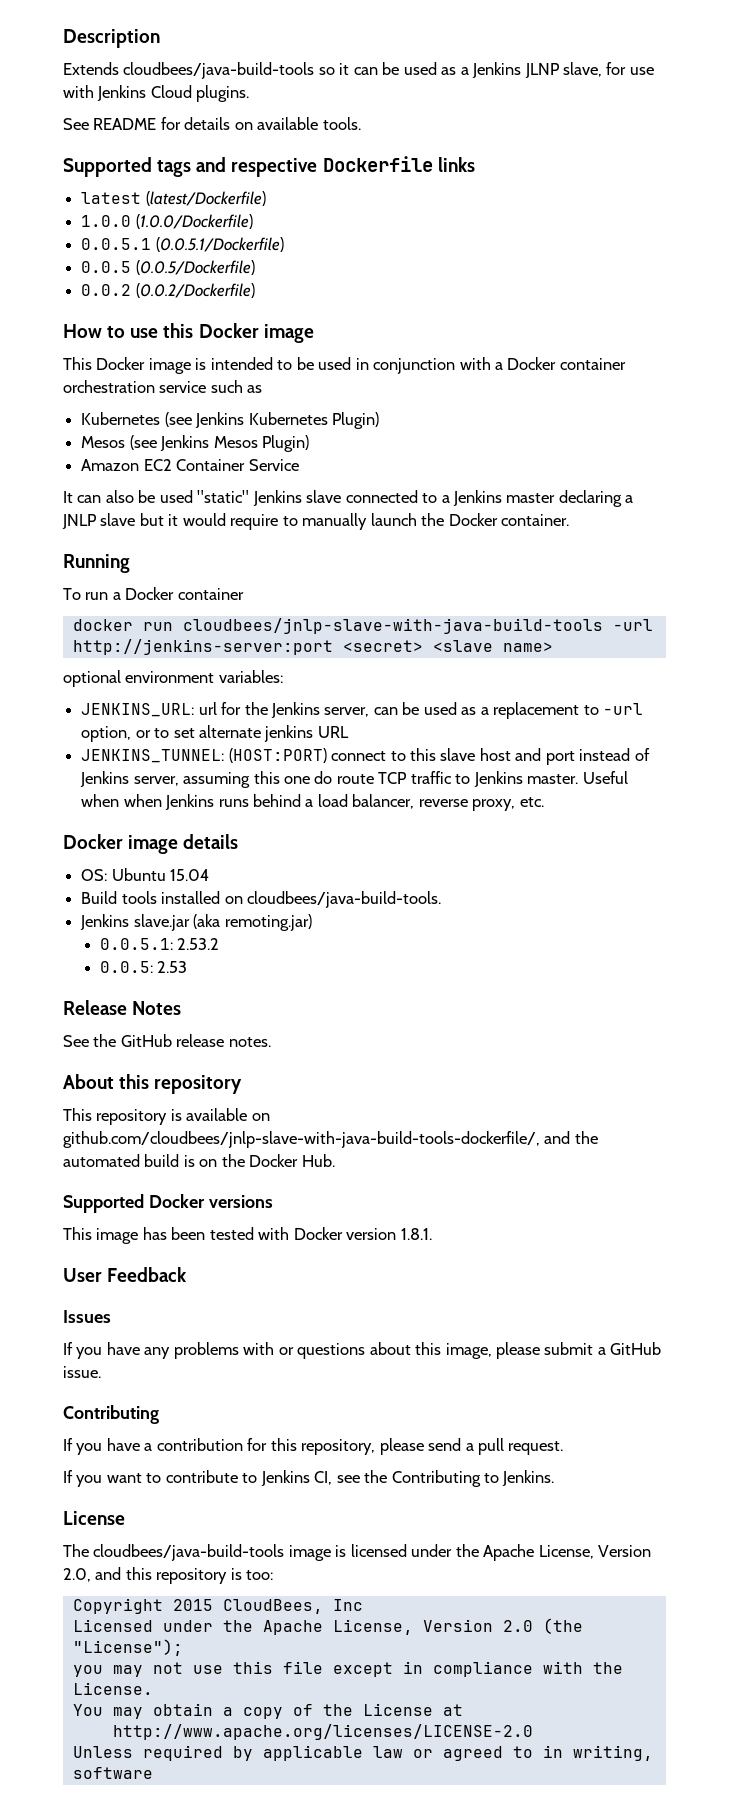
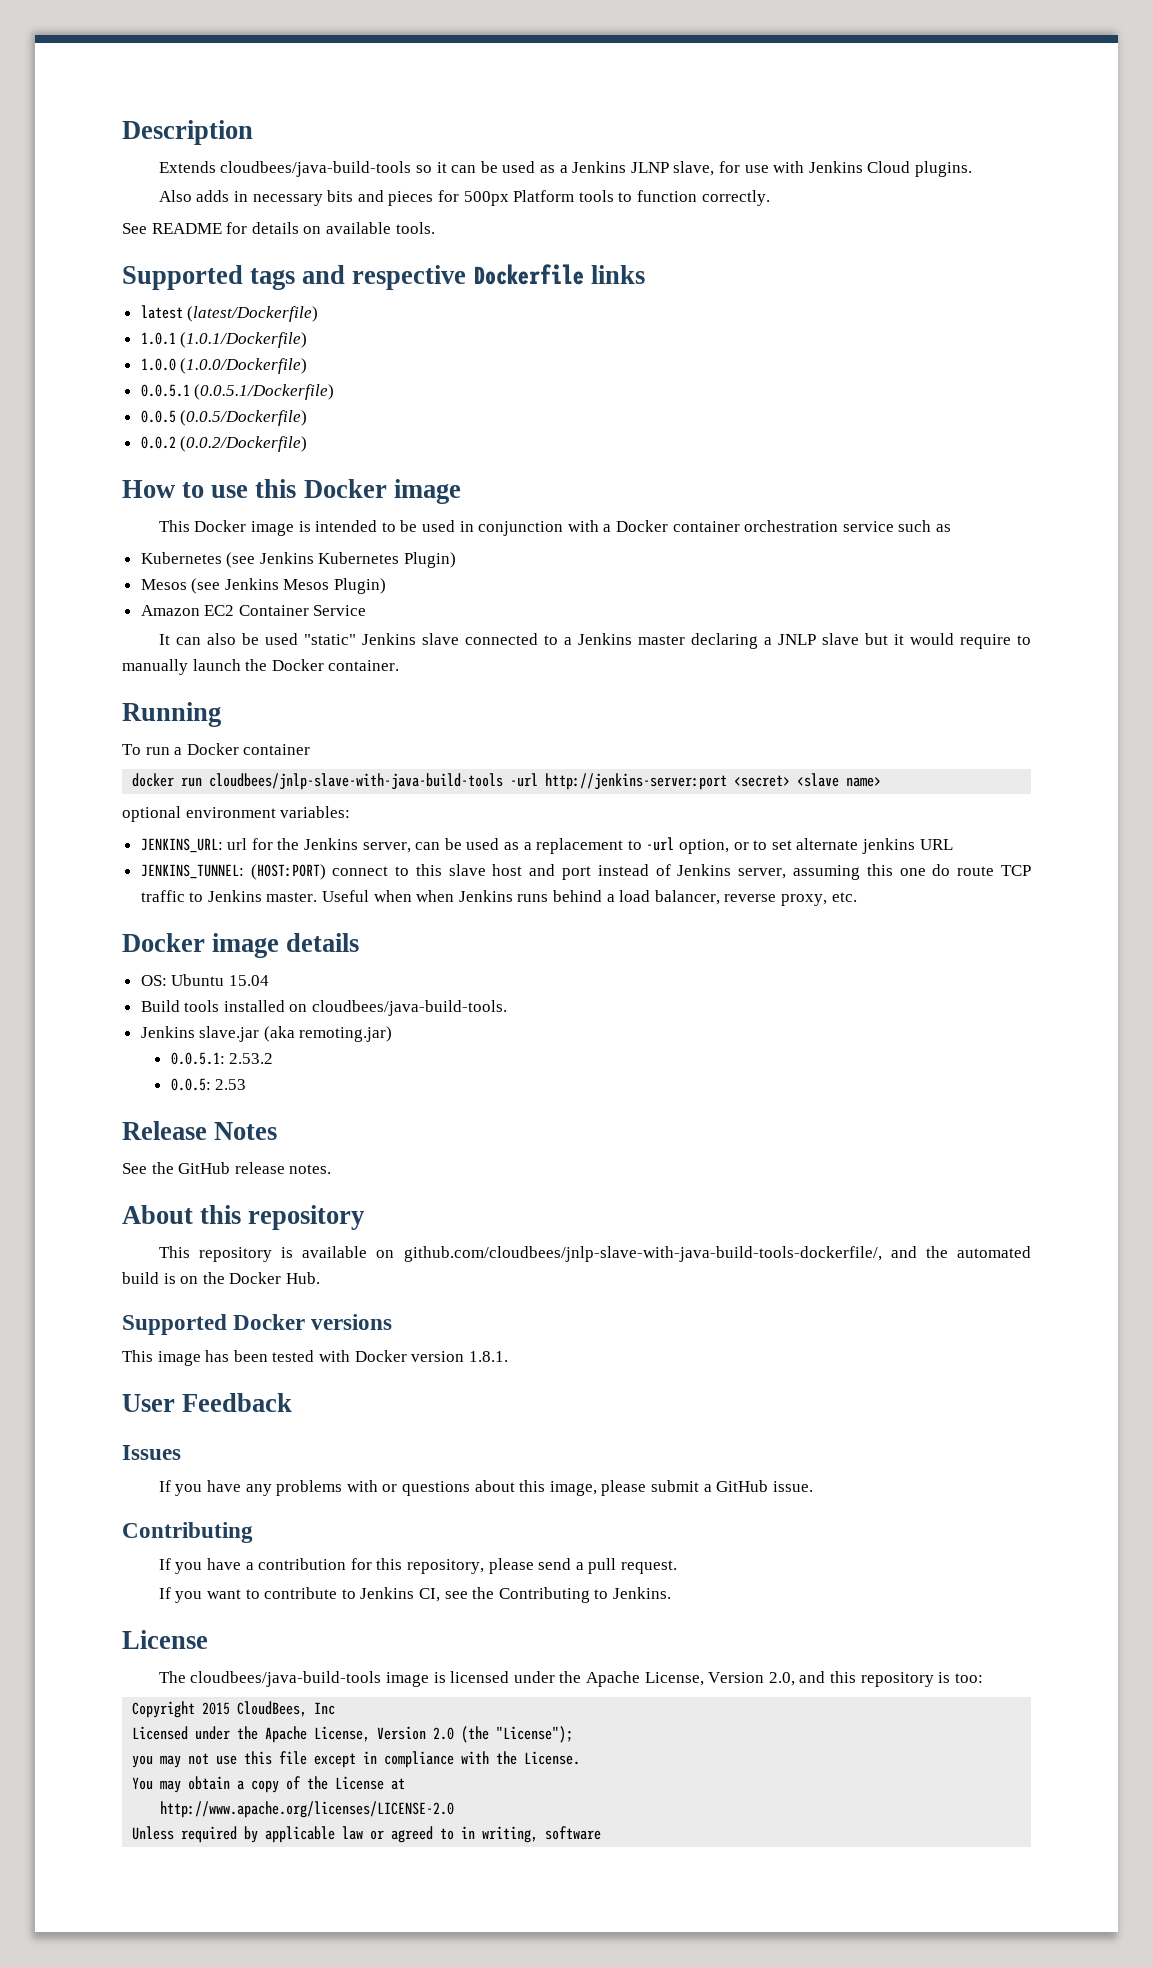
(250, 93) none -> [158,190,770,206] // Also adds in necessary bits and pieces for 500px Platform tools to function correctly.
(266, 198) none -> [140,332,308,348] // 1.0.1 (1.0.1/Dockerfile)

